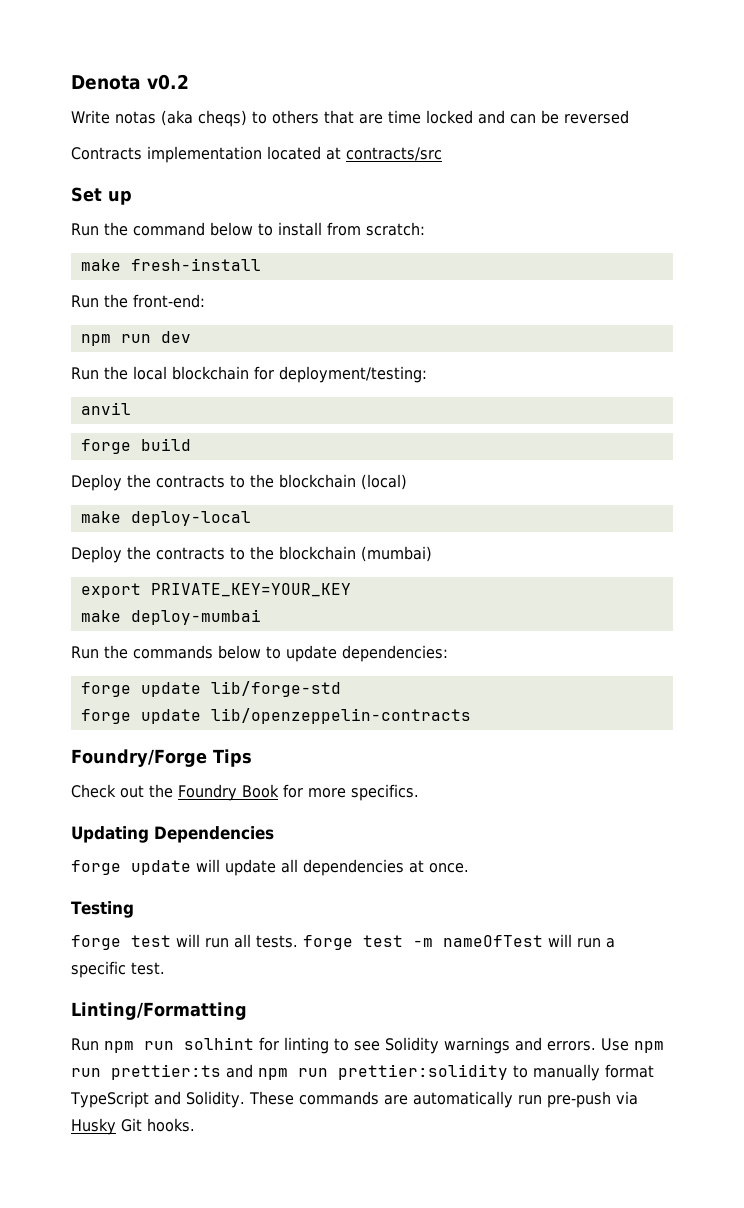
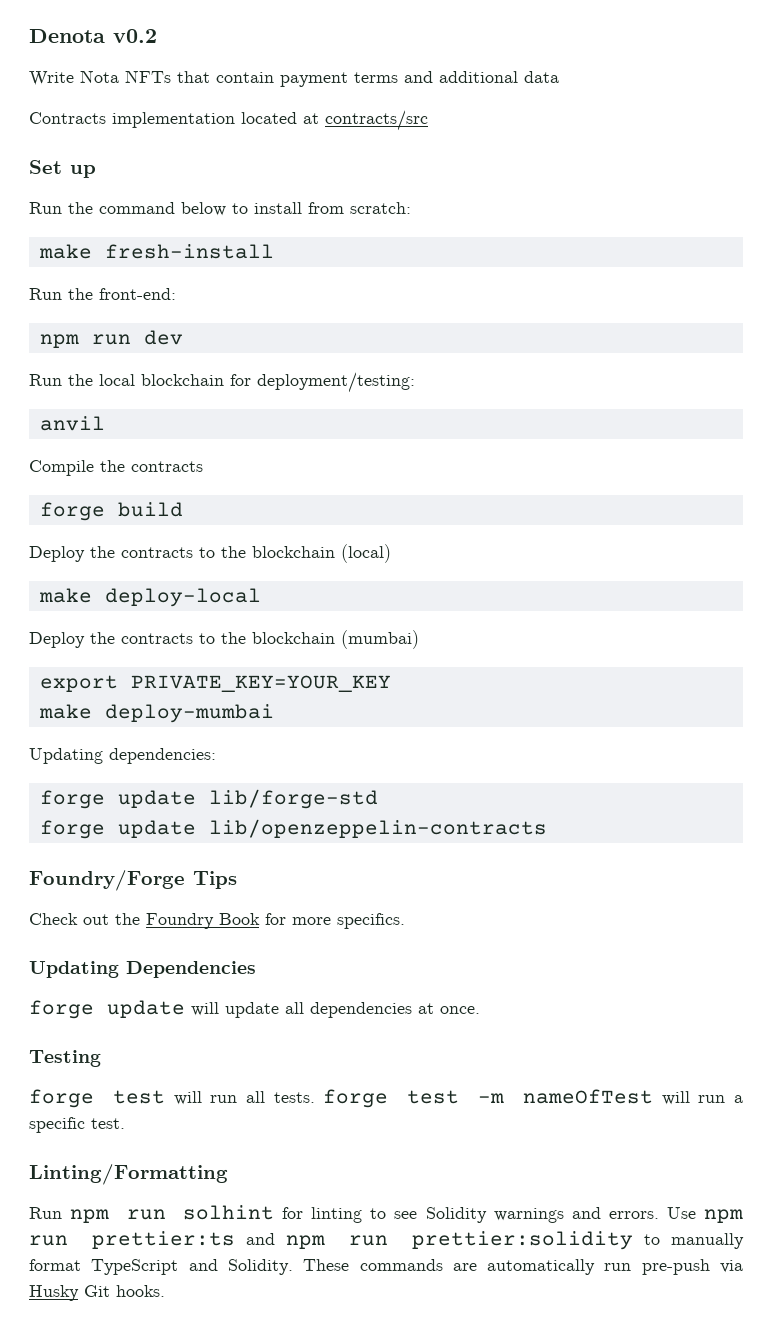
[115,110,629,127] notas (aka cheqs) to others that are time locked and can be reversed -> [80,70,559,87] Nota NFTs that contain payment terms and additional data
(131, 408) none -> [29,460,203,476] // Compile the contracts
[71,645,337,662] Run the commands below to update -> [29,748,103,764] Updating

